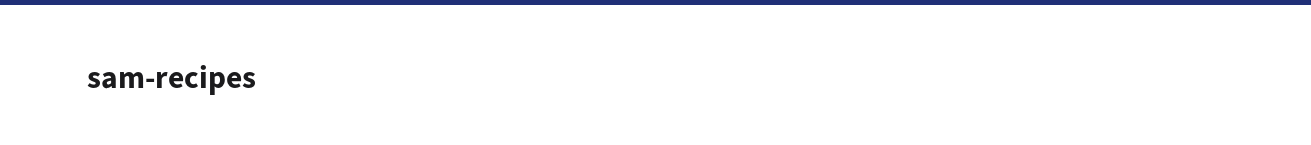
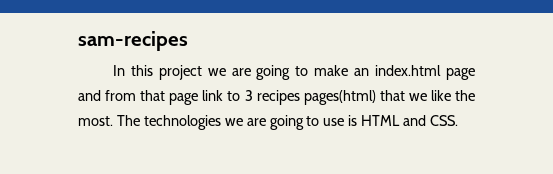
(256, 80) none -> [112,65,476,80] [78,90,475,105] [78,115,459,130] // In this project we are going to make an index.html page and from that page link to 3 recipes pages(html) that we like the most. The technologies we are going to use is HTML and CSS.

